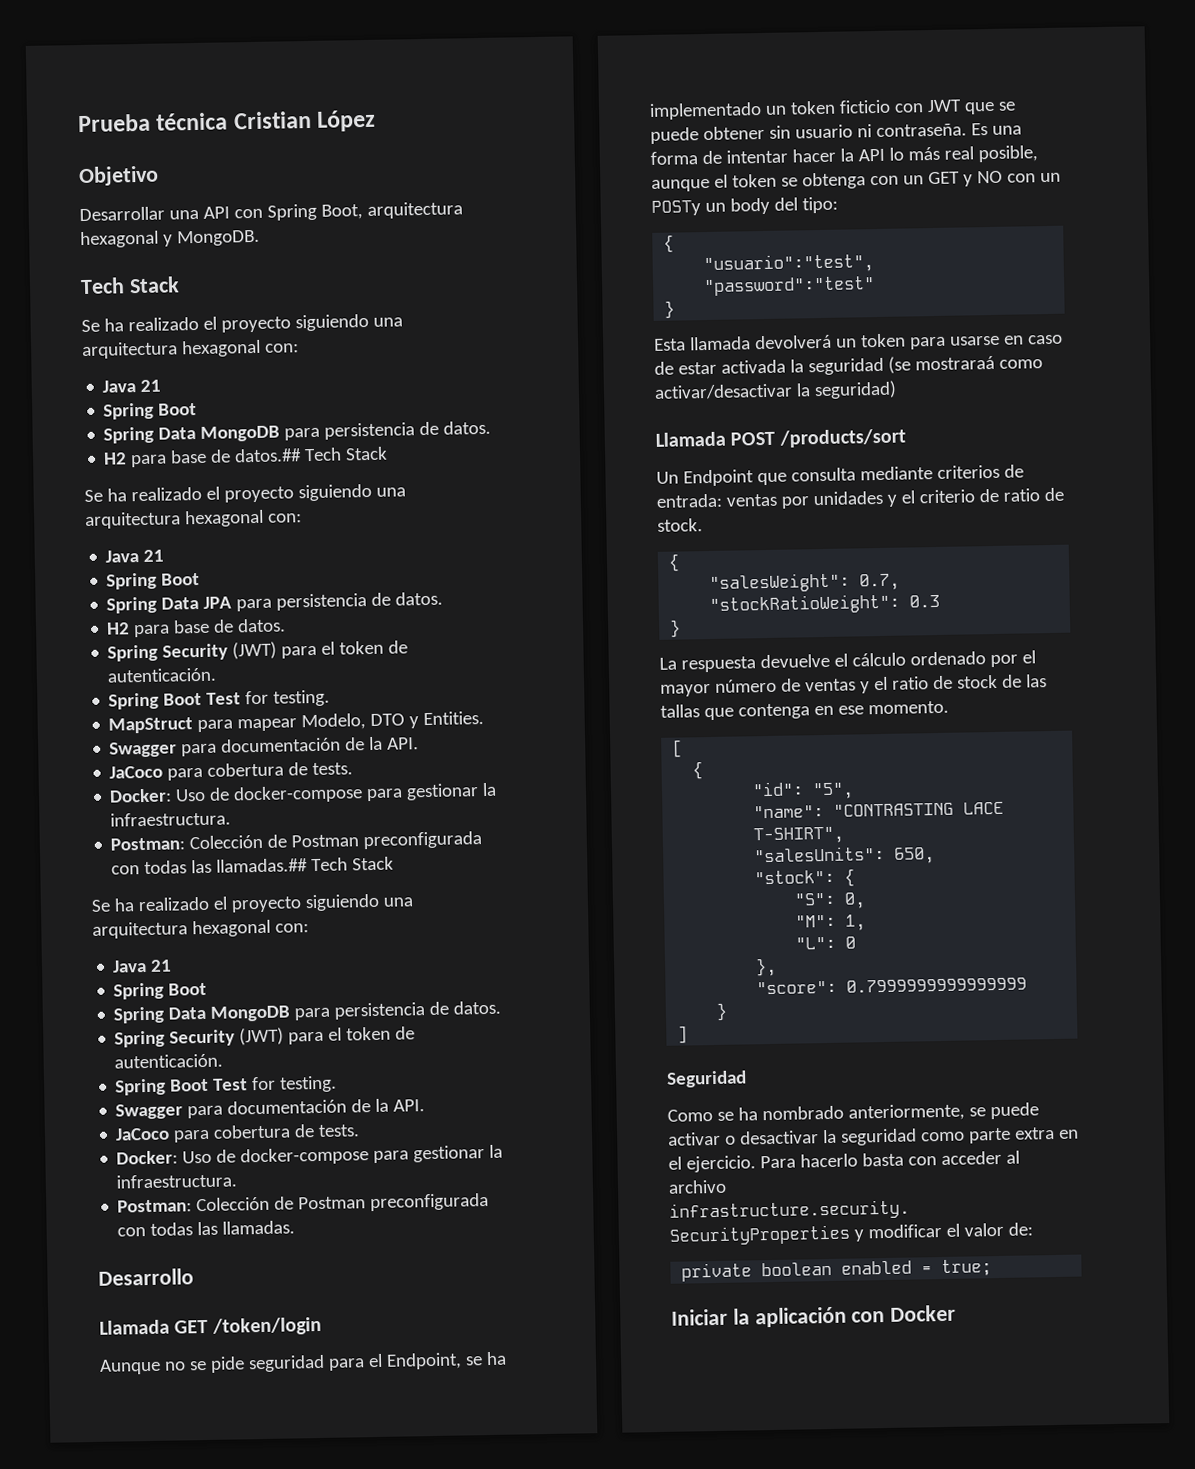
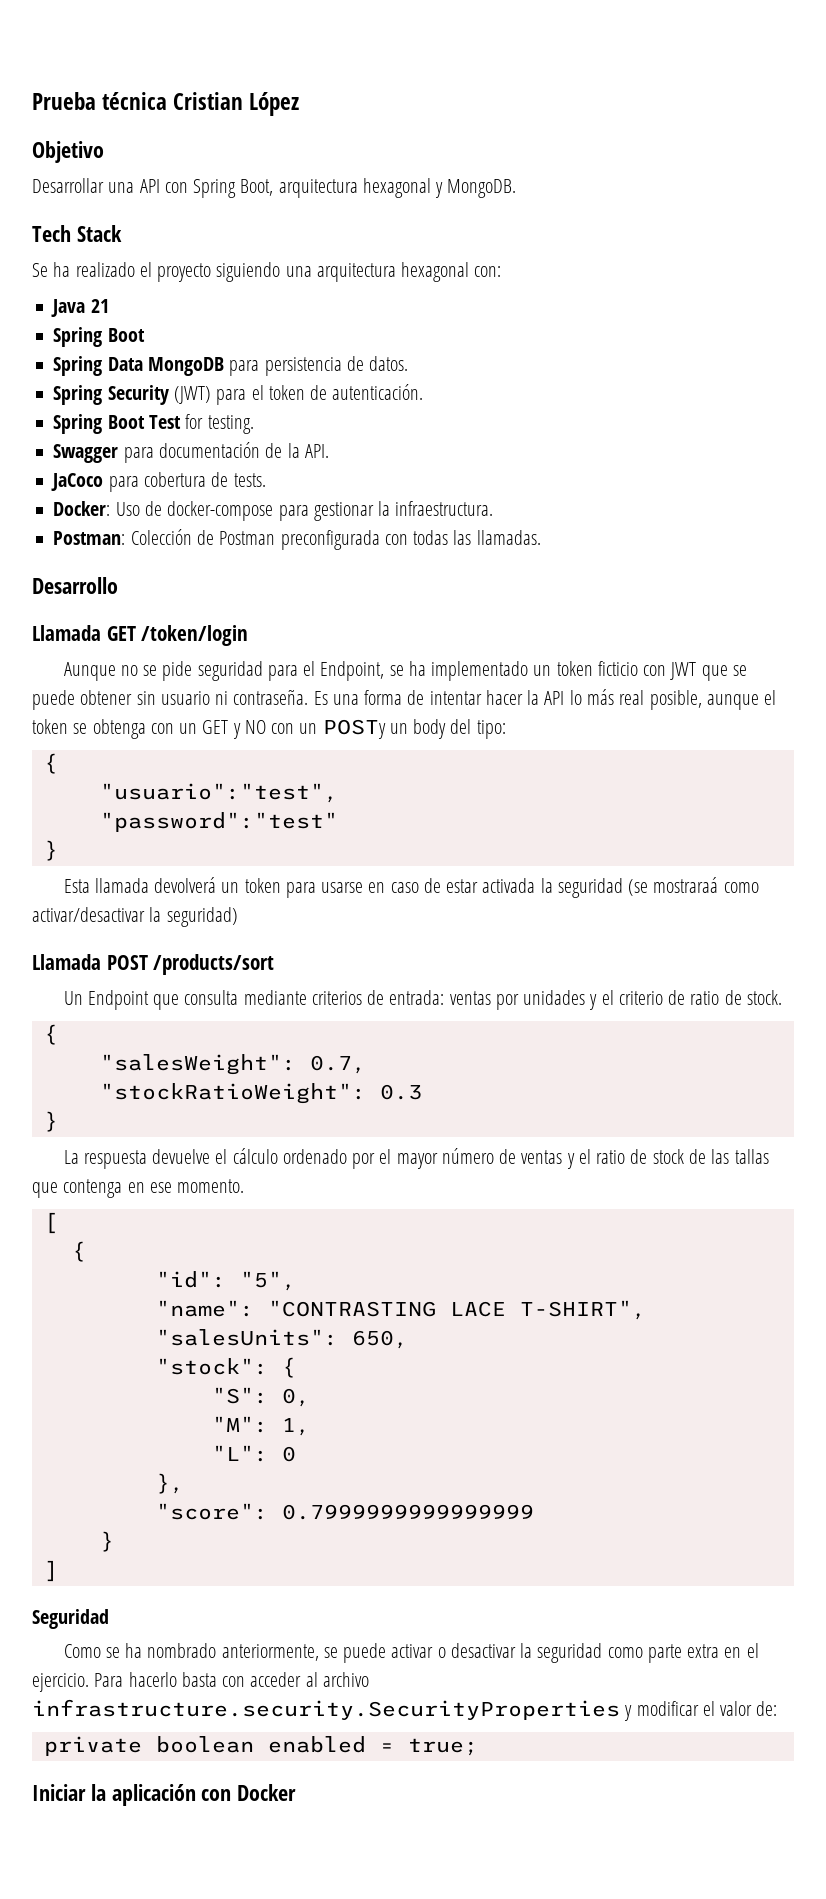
[103,446,389,468] [84,483,406,503] [85,509,302,529] [105,549,165,563] [106,572,201,590] [106,591,444,614] [106,618,287,638] [107,640,409,662] [107,667,217,683] [108,689,331,710] [108,710,485,734] [109,736,420,758] [109,762,354,781] [109,782,498,804] [110,811,232,827] [110,831,483,851] [111,856,395,875] [91,893,413,913] [92,919,309,939] [112,959,173,973] [113,982,208,1000] [113,1000,502,1024] // H2 para base de datos.## Tech Stack // Se ha realizado el proyecto siguiendo una arquitectura hexagonal con: // Java 21 // Spring Boot // Spring Data JPA para persistencia de datos. // H2 para base de datos. // Spring Security (JWT) para el token de autenticación. // Spring Boot Test for testing. // MapStruct para mapear Modelo, DTO y Entities. // Swagger para documentación de la API. // JaCoco para cobertura de tests. // Docker: Uso de docker-compose para gestionar la infraestructura. // Postman: Colección de Postman preconfigurada con todas las llamadas.## Tech Stack // Se ha realizado el proyecto siguiendo una arquitectura hexagonal con: // Java 21 // Spring Boot // Spring Data MongoDB para persistencia de datos. -> (409, 363) none

